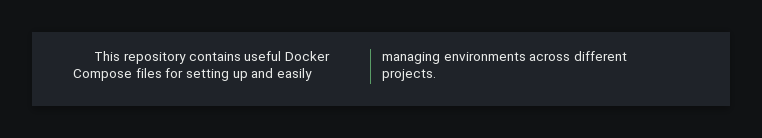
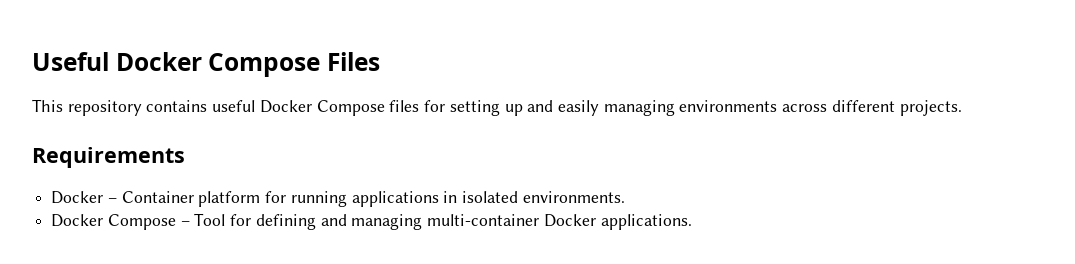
(94, 56) none -> [32,52,380,77] Useful Docker Compose Files //
(436, 75) none -> [32,147,185,168] [51,191,625,207] [51,213,692,230] // Requirements // Docker – Container platform for running applications in isolated environments. // Docker Compose – Tool for defining and managing multi-container Docker applications.

